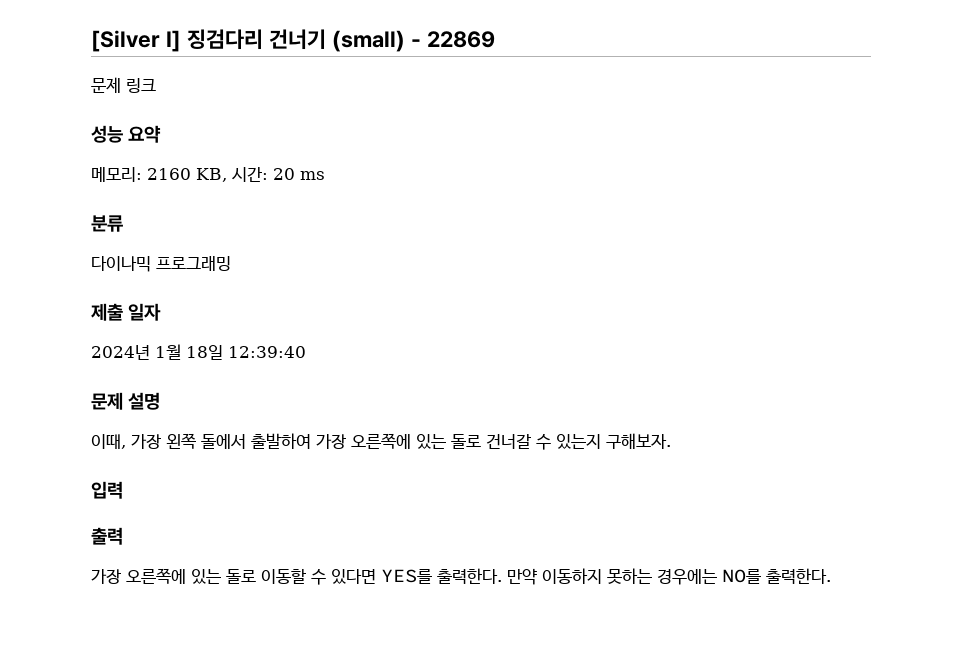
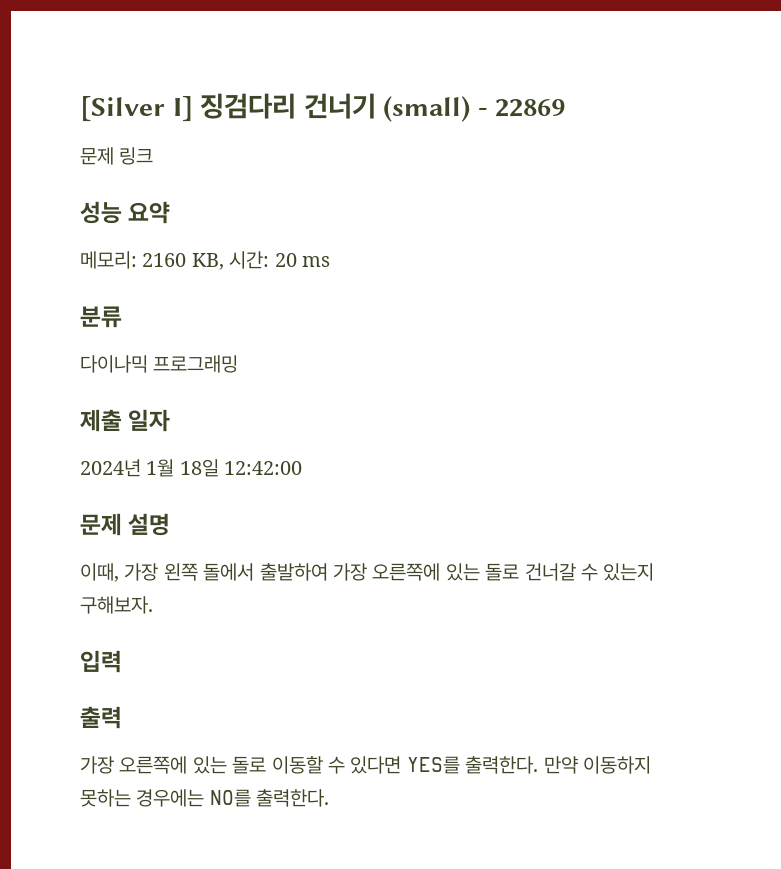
[228,346,306,358] 12:39:40 -> [224,461,303,475] 12:42:00

